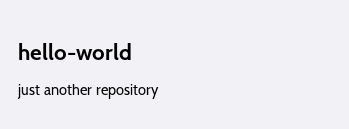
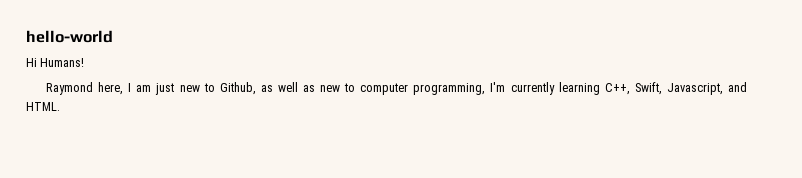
[17,84,159,99] just another repository -> [26,58,85,67] [46,82,747,95] [26,102,60,111] Hi Humans! // Raymond here, I am just new to Github, as well as new to computer programming, I'm currently learning C++, Swift, Javascript, and HTML.

